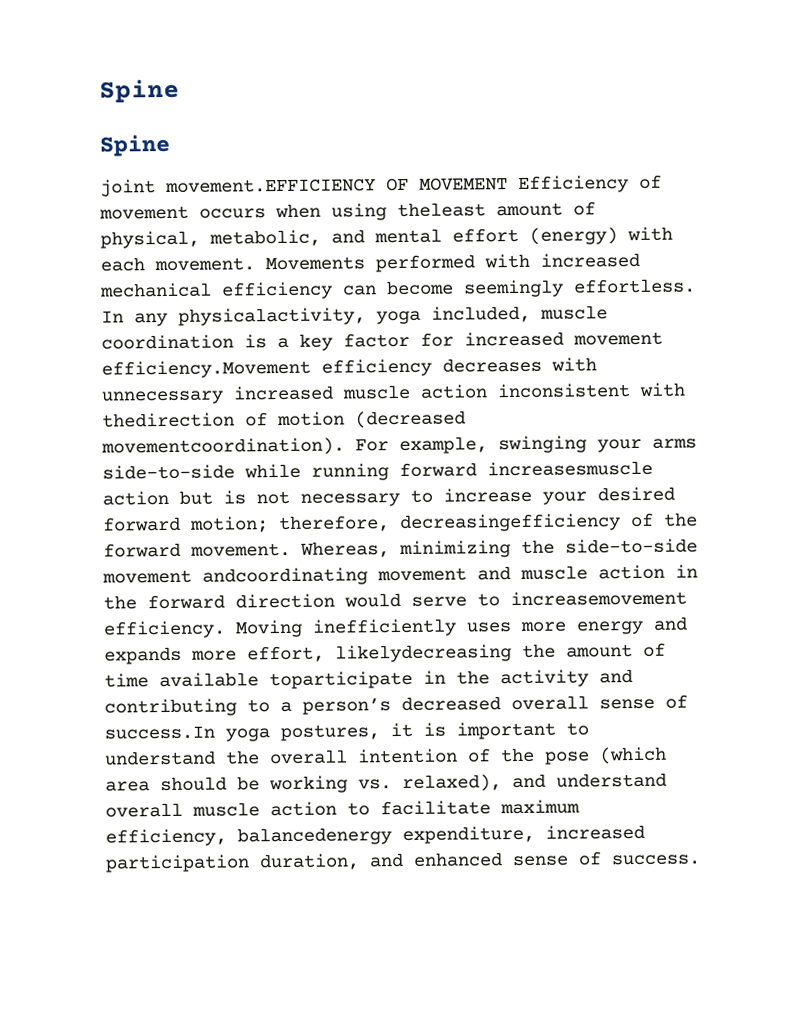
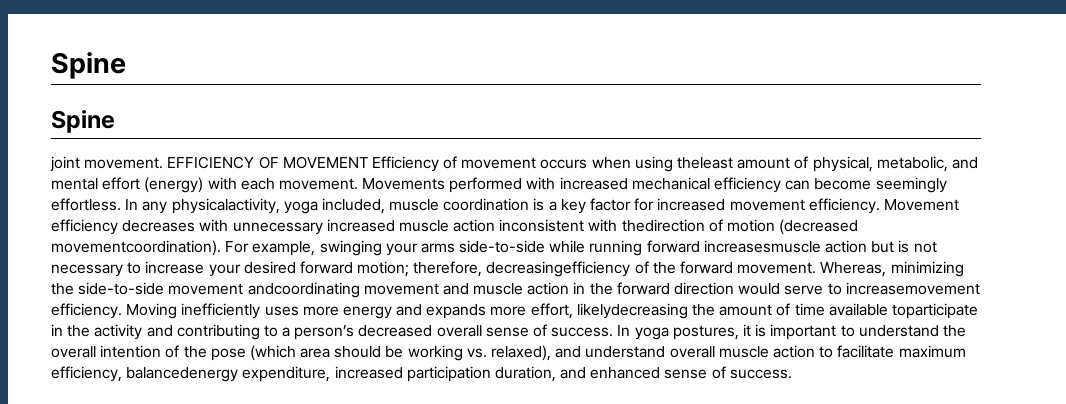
[165,178,376,194] movement.EFFICIENCY -> [84,156,255,169] movement. EFFICIENCY
[101,359,311,379] efficiency.Movement -> [808,198,959,214] efficiency. Movement
[104,726,215,740] success.In -> [551,325,631,337] success. In

